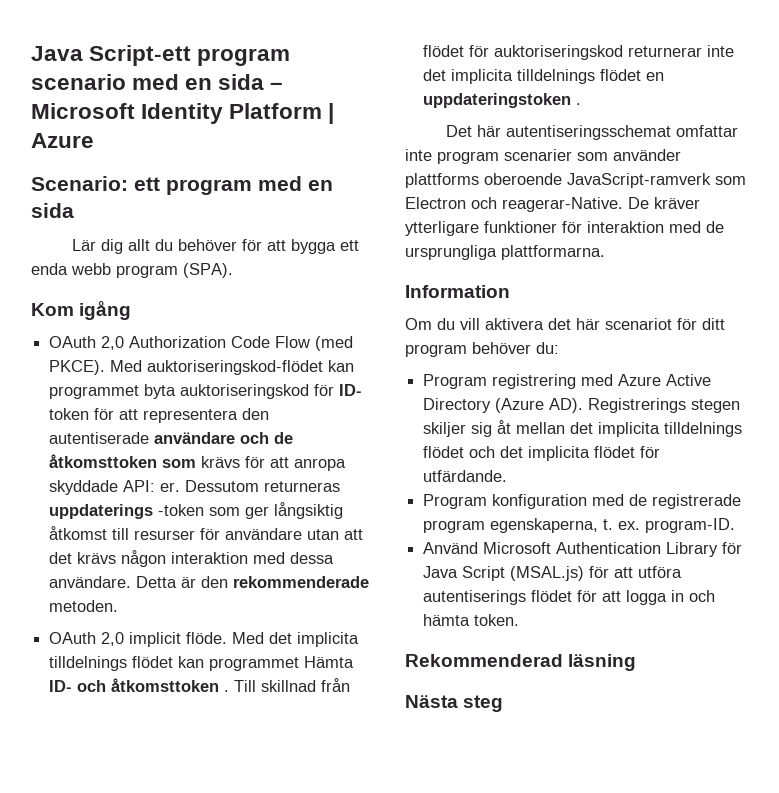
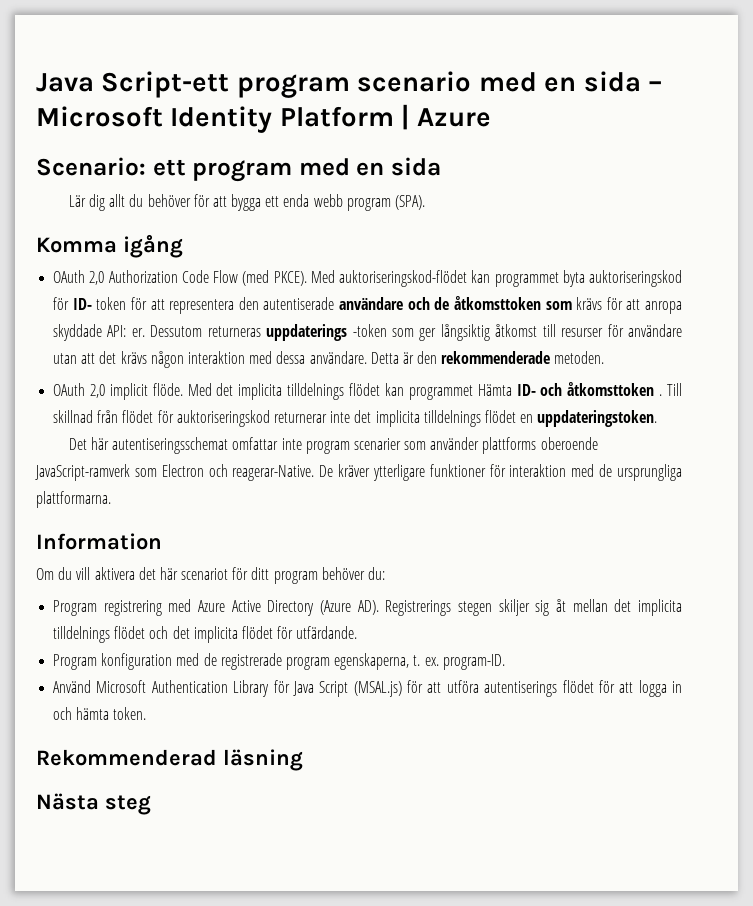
[31,303,74,316] Kom -> [36,237,117,253] Komma
[423,93,582,108] uppdateringstoken . -> [537,410,658,427] uppdateringstoken.

